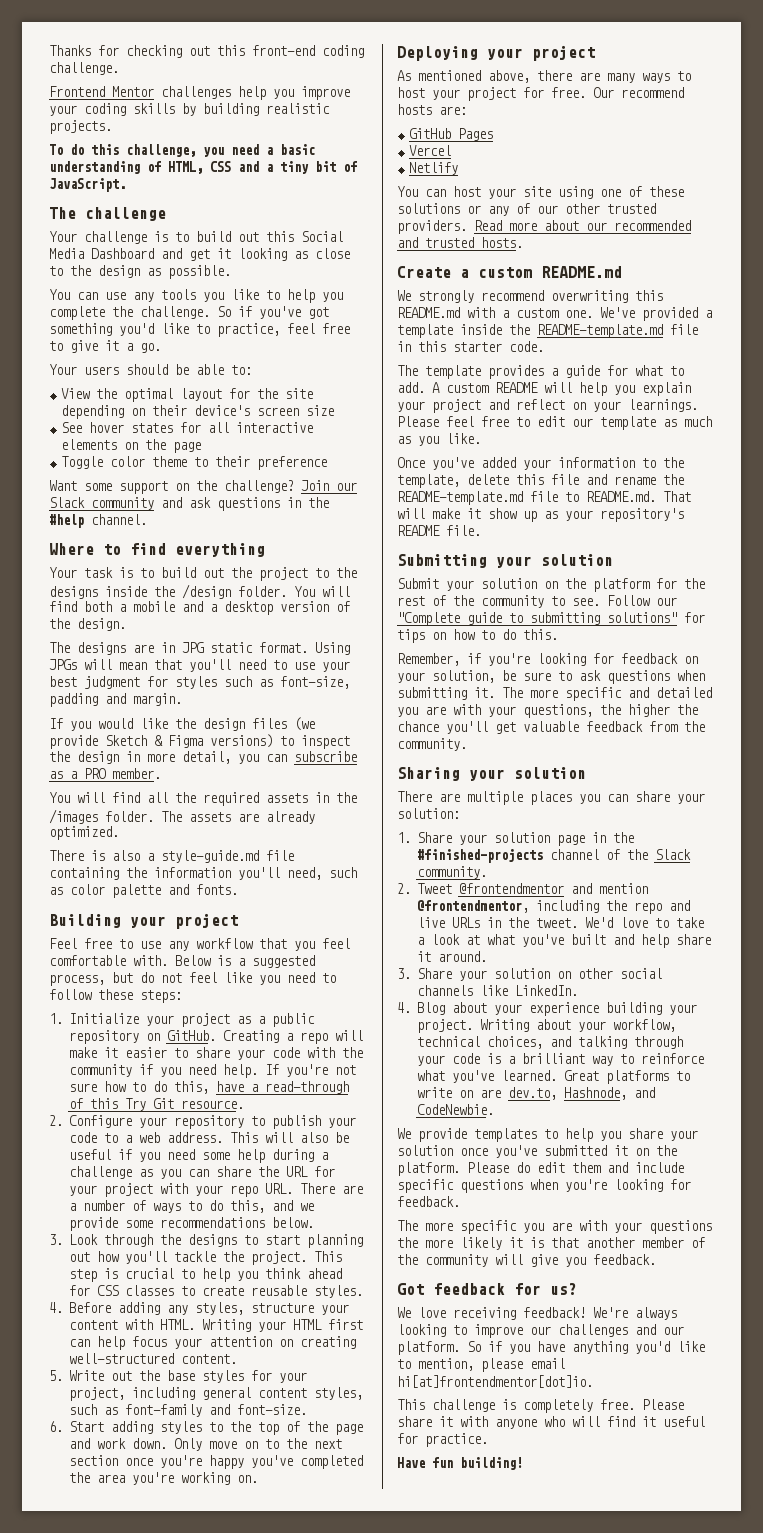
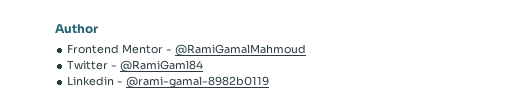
[49,45,364,58] [49,62,119,75] [49,86,350,100] [49,103,330,116] [49,120,112,134] [49,144,315,157] [49,161,357,174] [49,178,126,192] [49,207,166,221] [49,231,343,244] [49,248,350,261] [49,265,231,279] [49,289,343,303] [49,306,329,320] [49,323,350,337] [49,340,161,353] [49,364,252,375] [61,388,314,402] [61,405,335,419] [61,422,314,433] [61,439,202,453] [61,456,328,470] [49,480,357,494] [49,497,329,511] [49,514,147,528] [49,543,265,557] [49,567,357,581] [49,584,350,599] [49,601,350,615] [49,618,126,631] [49,642,350,655] [49,659,350,672] [49,676,350,689] [49,693,182,707] [49,717,315,731] [49,734,350,749] [49,751,357,764] [49,768,161,779] [49,792,357,806] [49,809,315,824] [49,826,119,840] [49,850,294,863] [49,867,357,880] [49,884,238,898] [49,913,238,929] [49,938,350,951] [49,955,315,968] [49,972,336,986] [49,989,182,1003] [49,1013,315,1027] [68,1030,363,1044] [68,1047,363,1060] [68,1064,356,1078] [68,1081,349,1094] [68,1098,244,1111] [49,1115,356,1129] [68,1132,349,1143] [68,1149,328,1163] [68,1166,335,1179] [68,1183,363,1197] [68,1200,314,1213] [68,1217,314,1231] [49,1234,363,1248] [68,1251,342,1265] [68,1268,342,1282] [68,1285,363,1298] [49,1302,349,1315] [68,1319,363,1332] [68,1336,356,1350] [68,1353,237,1364] [49,1370,307,1383] [68,1387,363,1401] [68,1404,307,1417] [49,1421,363,1435] [68,1438,342,1451] [68,1455,363,1469] [68,1472,258,1485] [397,45,595,61] [397,70,691,83] [397,87,684,101] [397,104,467,115] [409,128,494,141] [409,145,452,156] [409,162,459,175] [397,186,684,199] [397,203,656,216] [397,220,691,234] [397,237,523,248] [397,266,622,278] [397,290,663,303] [397,307,712,321] [397,324,698,338] [397,341,544,352] [397,365,684,379] [397,382,691,396] [397,399,698,413] [397,416,712,430] [397,433,481,446] [397,457,684,470] [397,474,684,488] [397,491,691,505] [397,508,684,522] [397,525,481,536] [397,554,613,568] [397,578,705,592] [397,595,677,608] [397,612,705,626] [397,629,558,643] [397,653,698,666] [397,670,705,684] [397,687,712,701] [397,704,698,718] [397,721,705,734] [397,738,467,751] [397,767,586,781] [397,791,705,805] [397,808,460,819] [397,832,634,846] [416,849,691,863] [416,866,487,879] [397,883,648,894] [416,900,690,914] [416,917,704,928] [416,934,711,948] [416,951,487,962] [397,968,662,981] [416,985,578,996] [397,1002,697,1016] [416,1019,676,1033] [416,1036,683,1049] [416,1053,704,1066] [416,1070,690,1084] [416,1087,655,1100] [416,1104,494,1115] [397,1128,698,1142] [397,1145,677,1158] [397,1162,684,1176] [397,1179,691,1193] [397,1196,460,1207] [397,1220,712,1234] [397,1237,705,1250] [397,1254,656,1267] [397,1283,577,1295] [397,1307,677,1320] [397,1324,684,1338] [397,1341,705,1355] [397,1358,565,1372] [397,1375,593,1388] [397,1399,684,1413] [397,1416,705,1429] [397,1433,488,1447] [397,1457,523,1470] Thanks for checking out this front-end coding challenge. // Frontend Mentor challenges help you improve your coding skills by building realistic projects. // To do this challenge, you need a basic understanding of HTML, CSS and a tiny bit of JavaScript. // The challenge // Your challenge is to build out this Social Media Dashboard and get it looking as close to the design as possible. // You can use any tools you like to help you complete the challenge. So if you've got something you'd like to practice, feel free to give it a go. // Your users should be able to: // View the optimal layout for the site depending on their device's screen size // See hover states for all interactive elements on the page // Toggle color theme to their preference // Want some support on the challenge? Join our Slack community and ask questions in the #help channel. // Where to find everything // Your task is to build out the project to the designs inside the /design folder. You will find both a mobile and a desktop version of the design. // The designs are in JPG static format. Using JPGs will mean that you'll need to use your best judgment for styles such as font-size, padding and margin. // If you would like the design files (we provide Sketch & Figma versions) to inspect the design in more detail, you can subscribe as a PRO member. // You will find all the required assets in the /images folder. The assets are already optimized. // There is also a style-guide.md file containing the information you'll need, such as color palette and fonts. // Building your project // Feel free to use any workflow that you feel comfortable with. Below is a suggested process, but do not feel like you need to follow these steps: // 1. Initialize your project as a public repository on GitHub. Creating a repo will make it easier to share your code with the community if you need help. If you're not sure how to do this, have a read-through of this Try Git resource. // 2. Configure your repository to publish your code to a web address. This will also be useful if you need some help during a challenge as you can share the URL for your project with your repo URL. There are a number of ways to do this, and we provide some recommendations below. // 3. Look through the designs to start planning out how you'll tackle the project. This step is crucial to help you think ahead for CSS classes to create reusable styles. // 4. Before adding any styles, structure your content with HTML. Writing your HTML first can help focus your attention on creating well-structured content. // 5. Write out the base styles for your project, including general content styles, such as font-family and font-size. // 6. Start adding styles to the top of the page and work down. Only move on to the next section once you're happy you've completed the area you're working on. // Deploying your project // As mentioned above, there are many ways to host your project for free. Our recommend hosts are: // GitHub Pages // Vercel // Netlify // You can host your site using one of these solutions or any of our other trusted providers. Read more about our recommended and trusted hosts. // Create a custom README.md // We strongly recommend overwriting this README.md with a custom one. We've provided a template inside the README-template.md file in this starter code. // The template provides a guide for what to add. A custom README will help you explain your project and reflect on your learnings. Please feel free to edit our template as much as you like. // Once you've added your information to the template, delete this file and rename the README-template.md file to README.md. That will make it show up as your repository's README file. // Submitting your solution // Submit your solution on the platform for the rest of the community to see. Follow our "Complete guide to submitting solutions" for tips on how to do this. // Remember, if you're looking for feedback on your solution, be sure to ask questions when submitting it. The more specific and detailed you are with your questions, the higher the chance you'll get valuable feedback from the community. // Sharing your solution // There are multiple places you can share your solution: // 1. Share your solution page in the #finished-projects channel of the Slack community. // 2. Tweet @frontendmentor and mention @frontendmentor, including the repo and live URLs in the tweet. We'd love to take a look at what you've built and help share it around. // 3. Share your solution on other social channels like LinkedIn. // 4. Blog about your experience building your project. Writing about your workflow, technical choices, and talking through your code is a brilliant way to reinforce what you've learned. Great platforms to write on are dev.to, Hashnode, and CodeNewbie. // We provide templates to help you share your solution once you've submitted it on the platform. Please do edit them and include specific questions when you're looking for feedback. // The more specific you are with your questions the more likely it is that another member of the community will give you feedback. // Got feedback for us? // We love receiving feedback! We're always looking to improve our challenges and our platform. So if you have anything you'd like to mention, please email hi[at]frontendmentor[dot]io. // This challenge is completely free. Please share it with anyone who will find it useful for practice. // Have fun building! -> [55,24,98,34] [67,44,307,56] [67,60,204,72] [67,76,270,88] Author // Frontend Mentor - @RamiGamalMahmoud // Twitter - @RamiGaml84 // Linkedin - @rami-gamal-8982b0119

